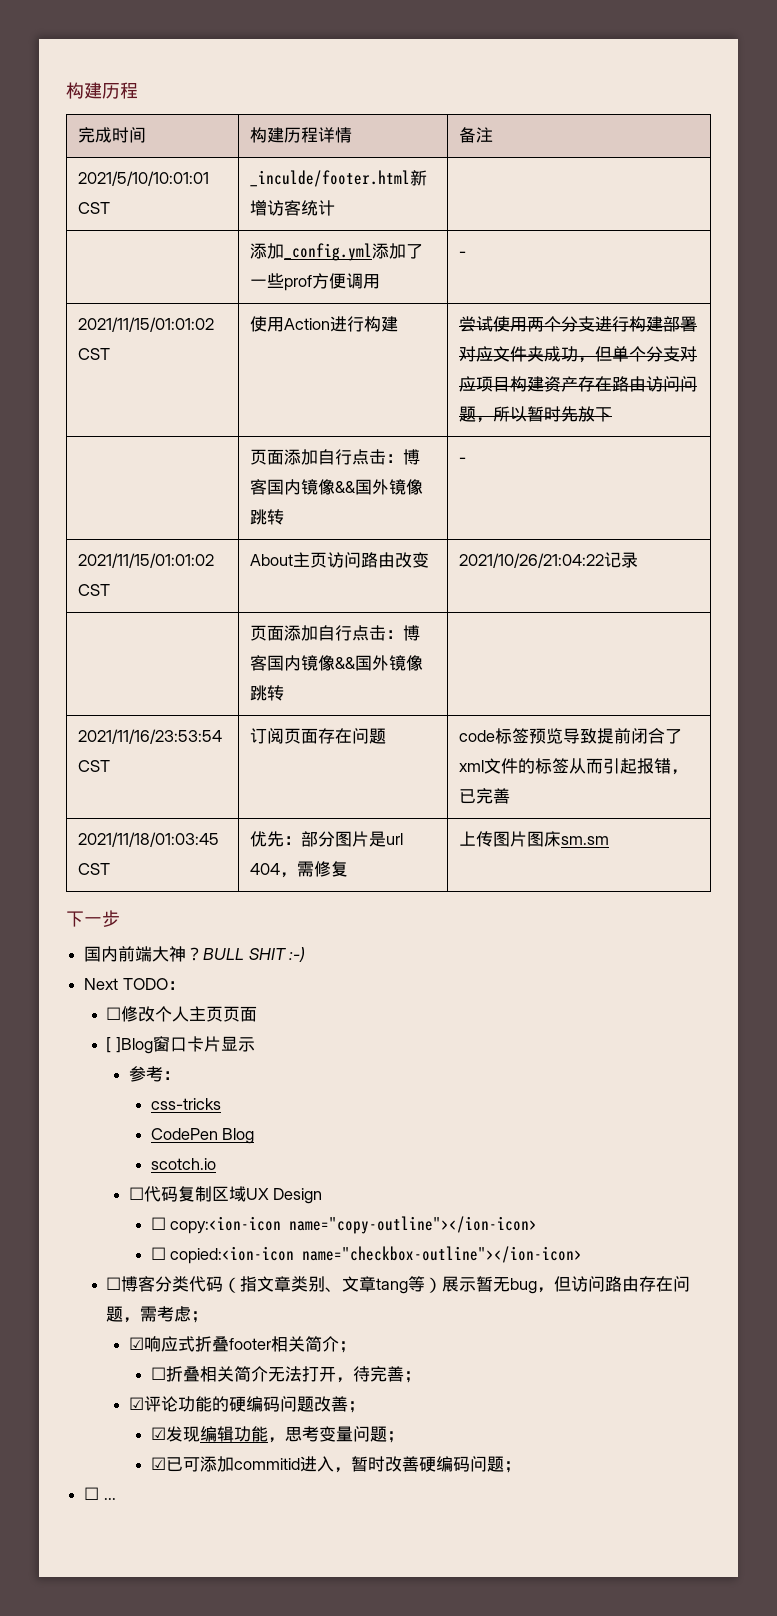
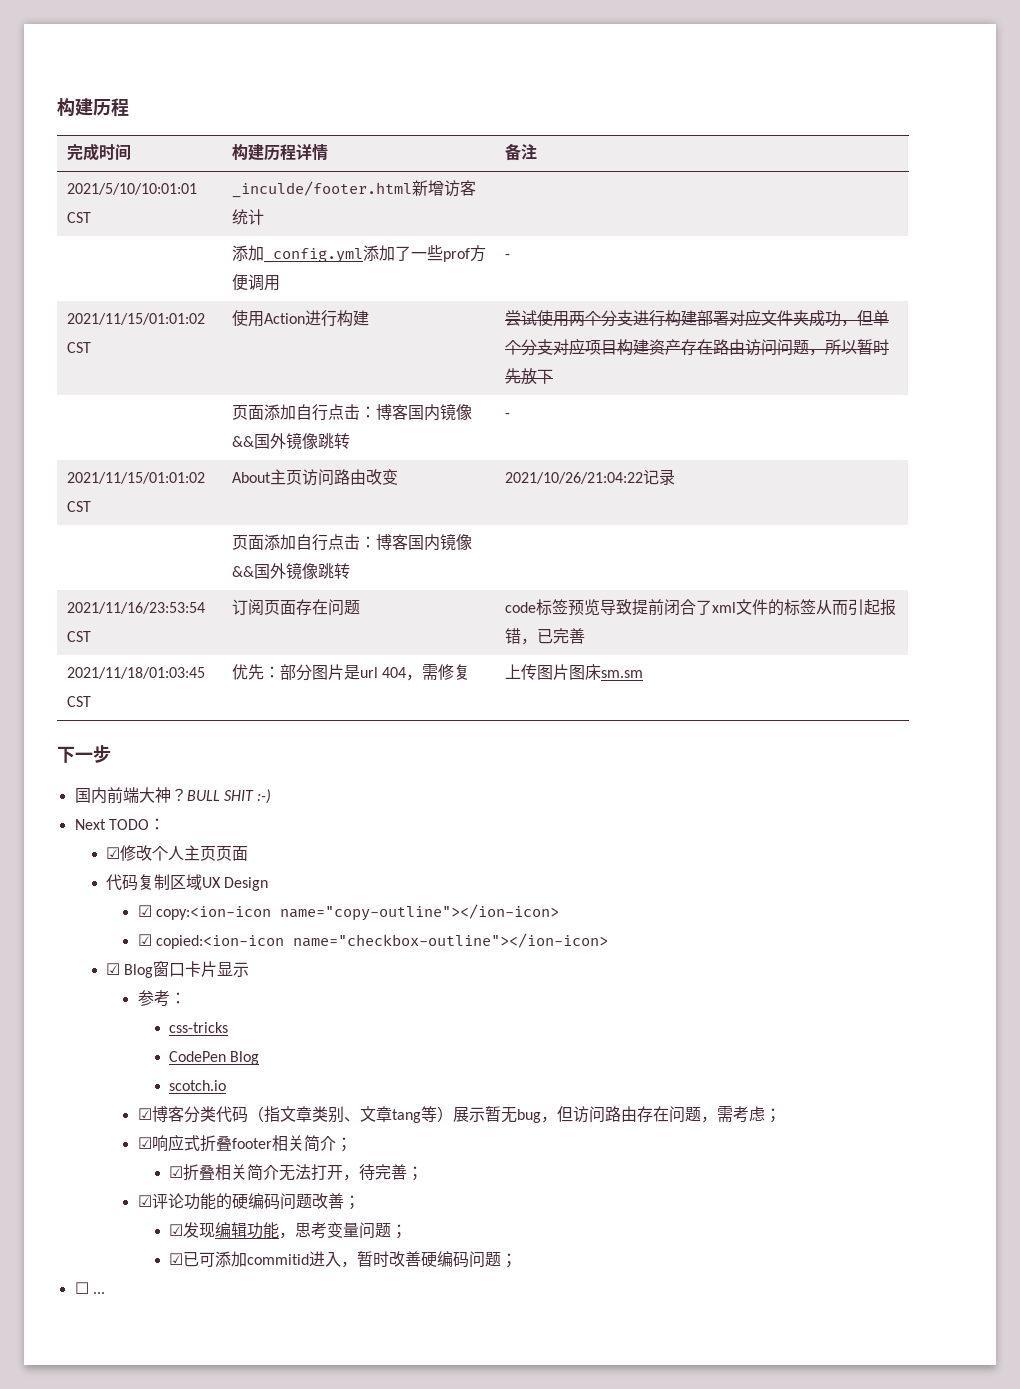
[106,1007,122,1020] ☐ -> [106,847,121,859] ☑
[106,1037,153,1054] [ ]Blog -> [106,874,269,891] [137,904,559,921] [137,933,608,949] [106,963,154,978] 代码复制区域UX Design // ☑ copy:<ion-icon name="copy-outline"></ion-icon> // ☑ copied:<ion-icon name="checkbox-outline"></ion-icon> // ☑ Blog
[128,1186,323,1204] [150,1216,538,1234] [150,1246,583,1264] [106,1277,122,1290] ☐代码复制区域UX Design // ☐ copy:<ion-icon name="copy-outline"></ion-icon> // ☐ copied:<ion-icon name="checkbox-outline"></ion-icon> // ☐ -> [137,1108,152,1120] ☑
[150,1367,166,1380] ☐ -> [168,1166,183,1178] ☑

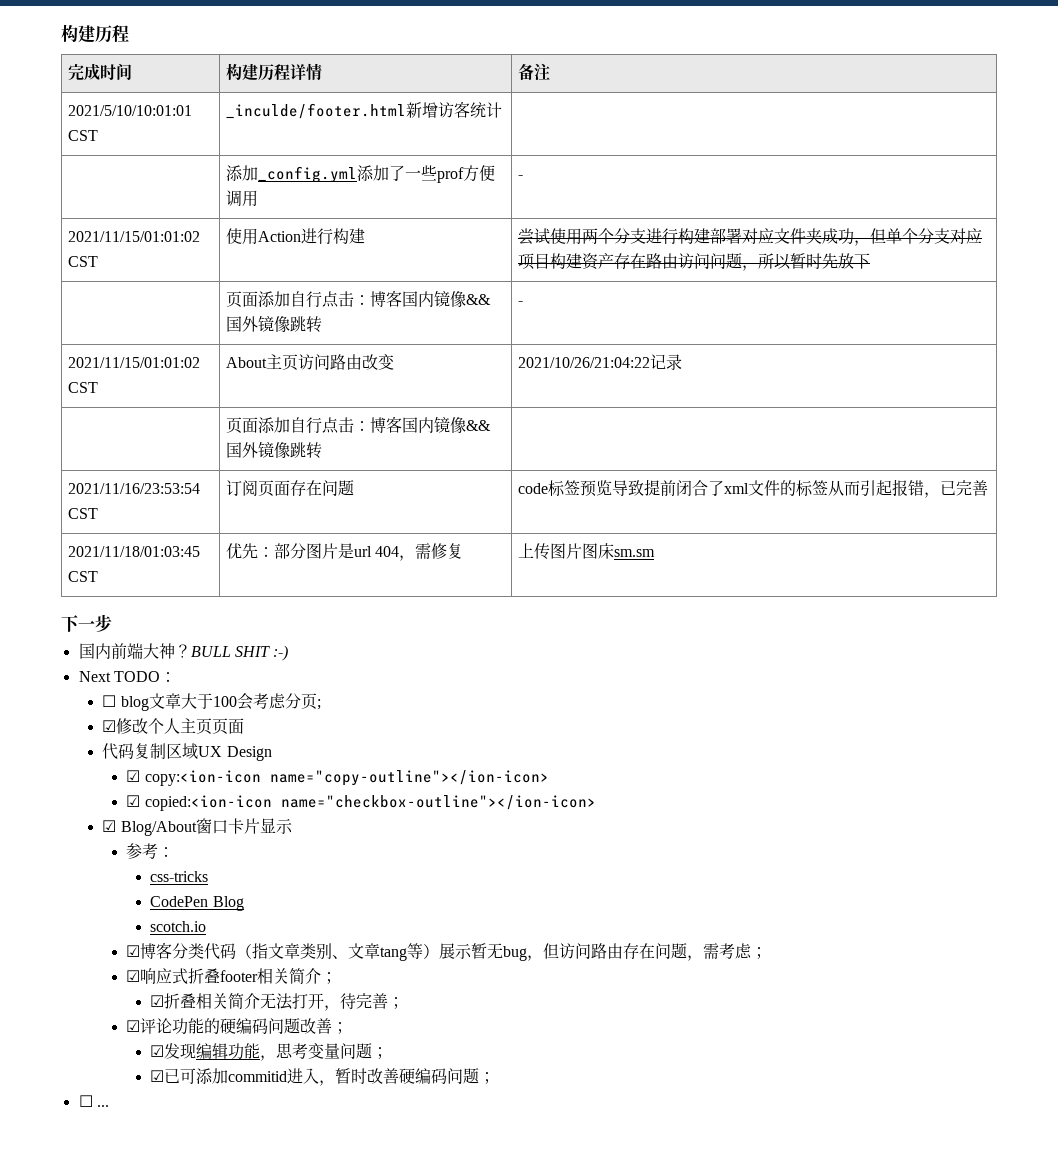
(165, 824) none -> [102,693,321,711] // ☐ blog文章大于100会考虑分页;
[124,964,154,978] Blog -> [120,821,197,836] Blog/About

